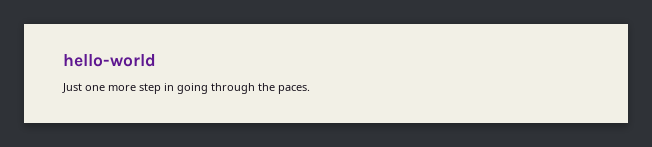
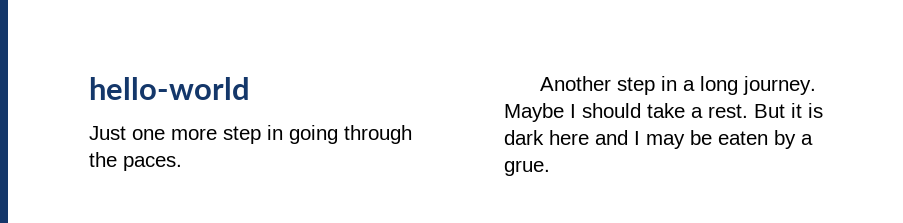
(310, 89) none -> [540,76,817,95] [504,103,823,122] [504,130,813,149] [504,160,550,176] // Another step in a long journey. Maybe I should take a rest. But it is dark here and I may be eaten by a grue.

